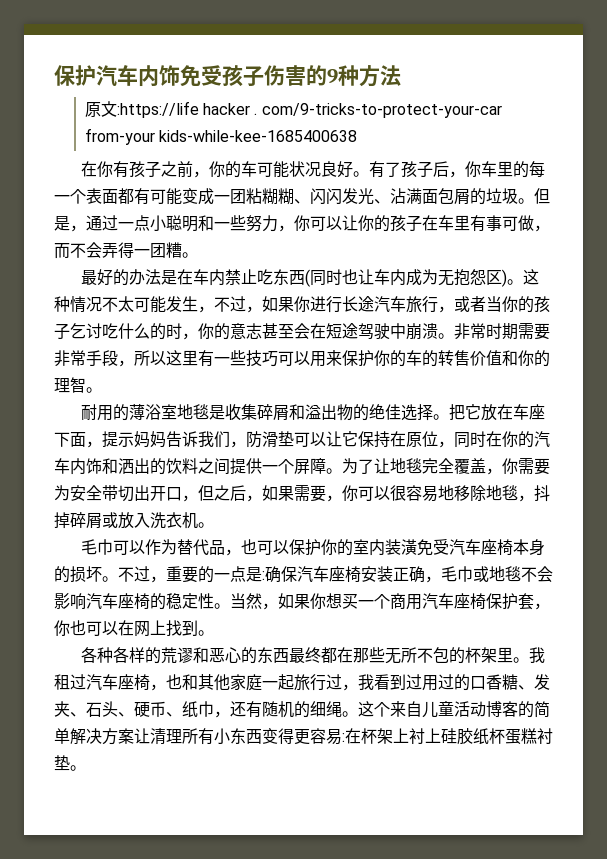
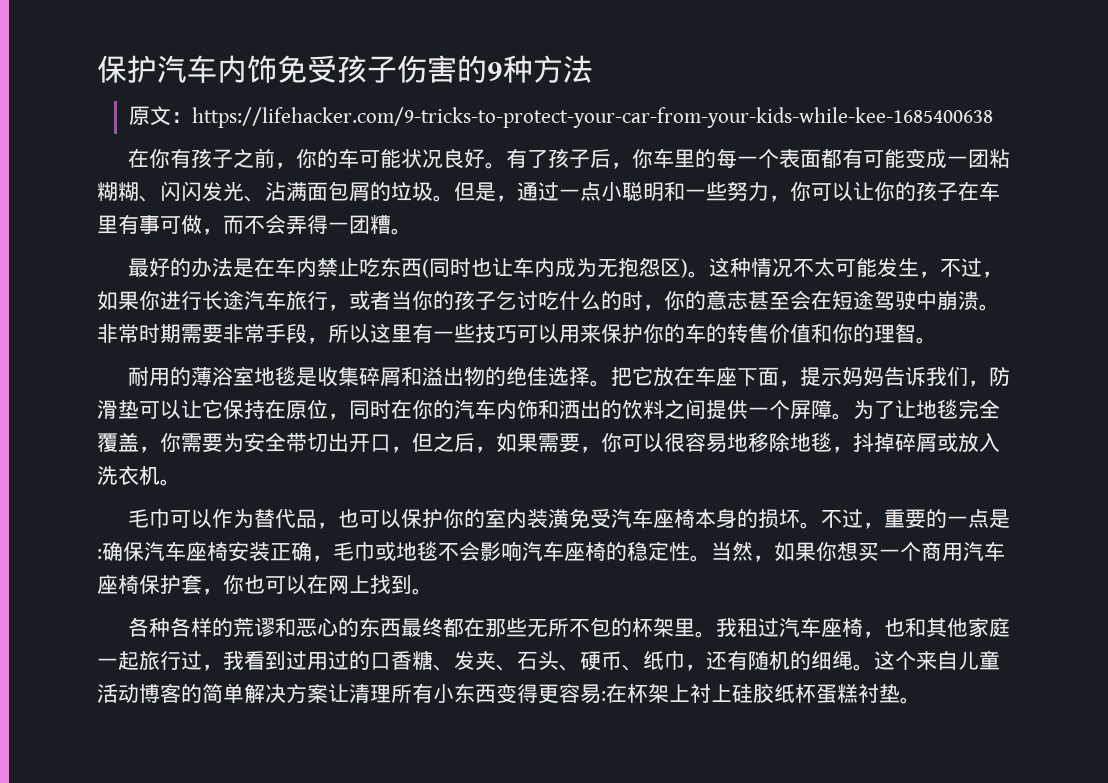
[116,101,502,118] [84,128,358,145] :https://life hacker . com/9-tricks-to-protect-your-car from-your kids-while-kee-1685400638 -> [170,107,993,128] ：https://lifehacker.com/9-tricks-to-protect-your-car-from-your-kids-while-kee-1685400638

